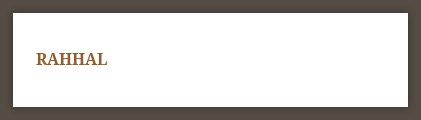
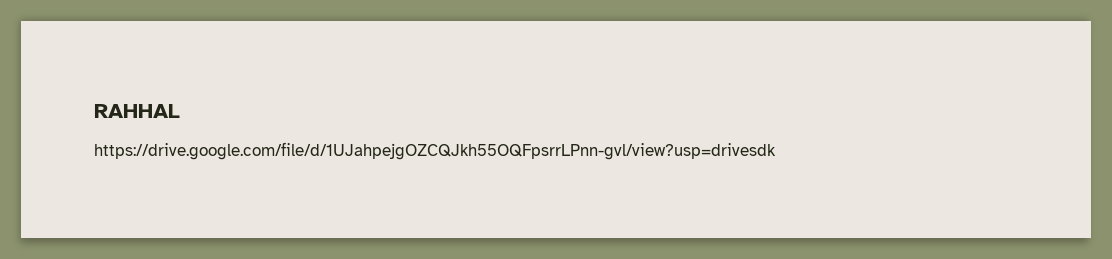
(107, 59) none -> [94,142,776,160] // https://drive.google.com/file/d/1UJahpejgOZCQJkh55OQFpsrrLPnn-gvl/view?usp=drivesdk

